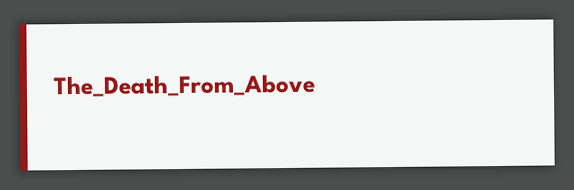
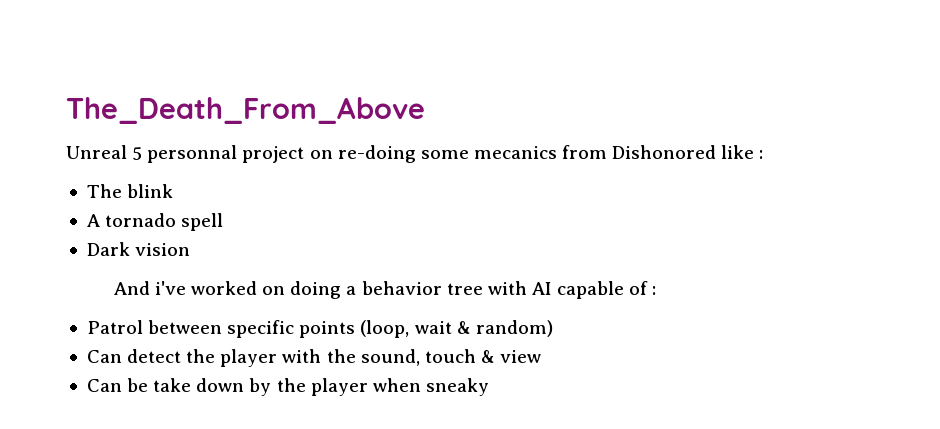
(315, 85) none -> [66,145,764,163] [86,184,174,198] [86,213,224,231] [86,242,191,256] [113,281,657,299] [86,320,553,338] [86,349,542,367] [86,378,489,396] // Unreal 5 personnal project on re-doing some mecanics from Dishonored like : // The blink // A tornado spell // Dark vision // And i've worked on doing a behavior tree with AI capable of : // Patrol between specific points (loop, wait & random) // Can detect the player with the sound, touch & view // Can be take down by the player when sneaky

